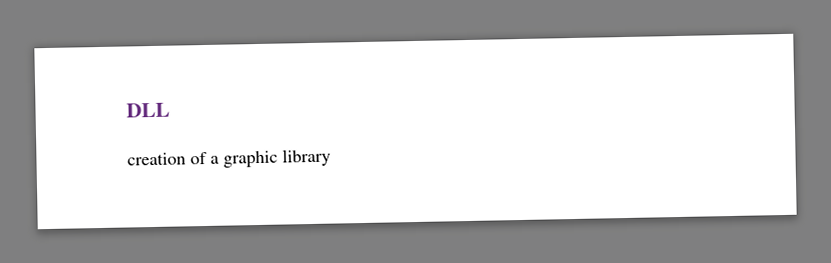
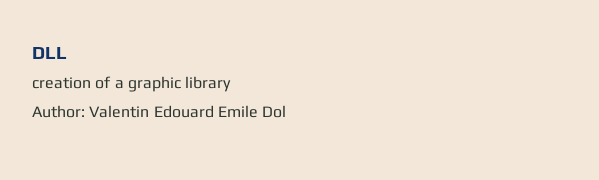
(331, 157) none -> [32,105,287,118] // Author: Valentin Edouard Emile Dol

